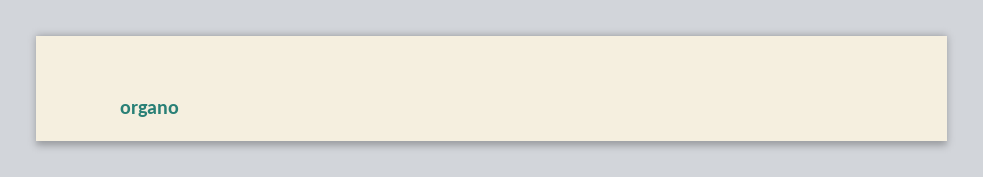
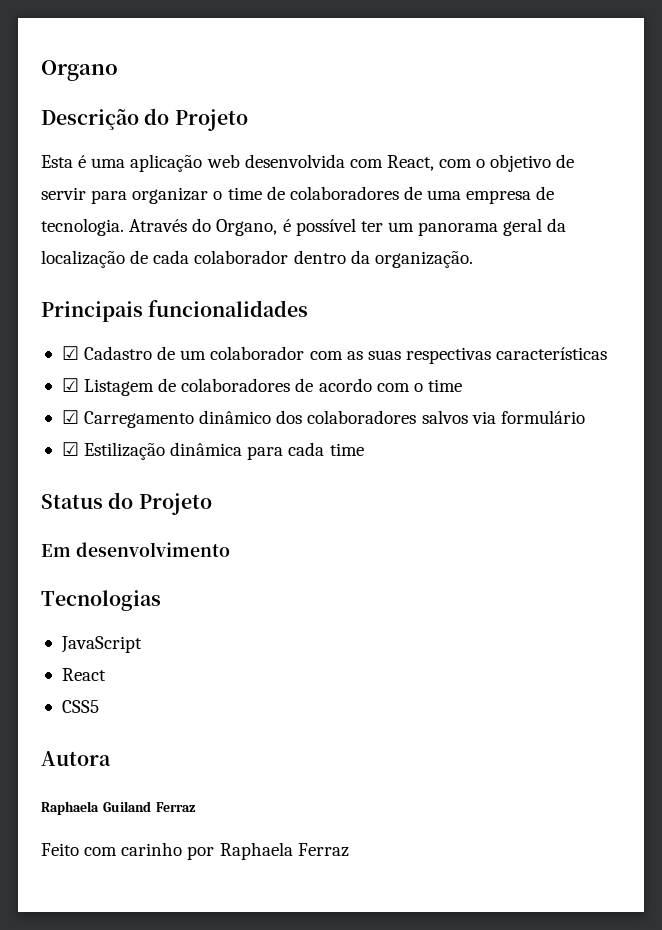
[120,104,179,117] organo -> [41,60,118,81] [41,108,248,131] [41,154,575,172] [41,186,555,204] [41,218,567,236] [41,250,473,268] [41,300,309,322] [61,346,608,364] [61,378,462,396] [61,410,585,428] [61,442,364,460] [41,492,212,515] [41,542,230,557] [41,590,161,611] [60,636,142,653] [61,668,106,681] [61,700,99,713] [41,751,111,766] [41,801,197,815] [41,842,349,860] Organo // Descrição do Projeto // Esta é uma aplicação web desenvolvida com React, com o objetivo de servir para organizar o time de colaboradores de uma empresa de tecnologia. Através do Organo, é possível ter um panorama geral da localização de cada colaborador dentro da organização. // Principais funcionalidades // ☑ Cadastro de um colaborador com as suas respectivas características // ☑ Listagem de colaboradores de acordo com o time // ☑ Carregamento dinâmico dos colaboradores salvos via formulário // ☑ Estilização dinâmica para cada time // Status do Projeto // Em desenvolvimento // Tecnologias // JavaScript // React // CSS5 // Autora // Raphaela Guiland Ferraz // Feito com carinho por Raphaela Ferraz

